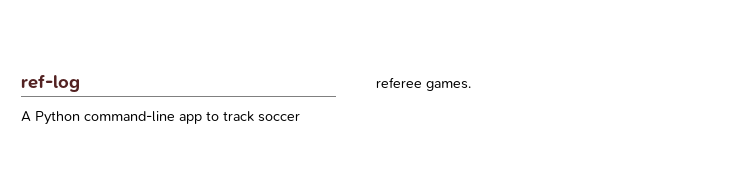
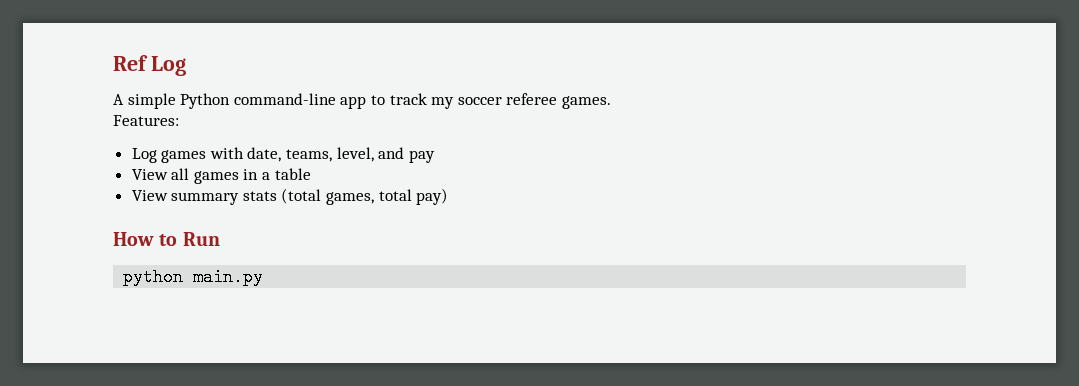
[21,74,80,92] ref-log -> [113,55,186,76] Ref Log
(31, 116) none -> [127,93,176,109] simple
(254, 116) none -> [431,97,455,109] my
(471, 86) none -> [113,115,179,126] [131,147,435,163] [131,168,311,184] [131,188,449,205] [113,232,220,246] [123,268,264,286] // Features: // Log games with date, teams, level, and pay // View all games in a table // View summary stats (total games, total pay) // How to Run // python main.py

